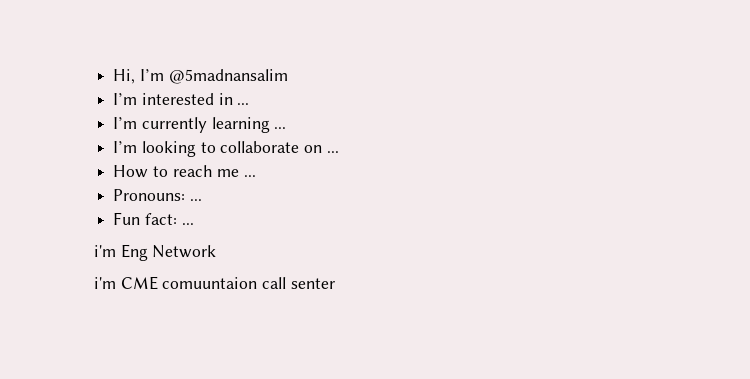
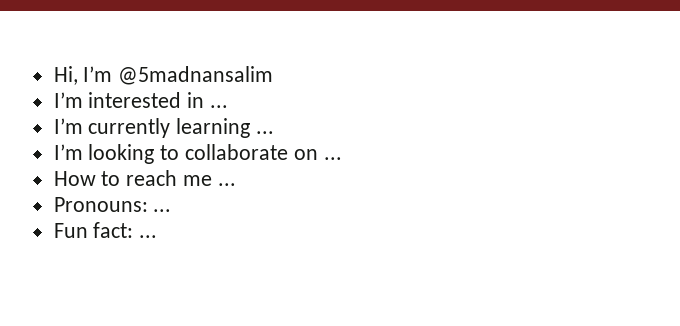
[94,244,217,261] [94,276,335,290] // i'm Eng Network // i'm CME comuuntaion call senter -> (158, 236) none

